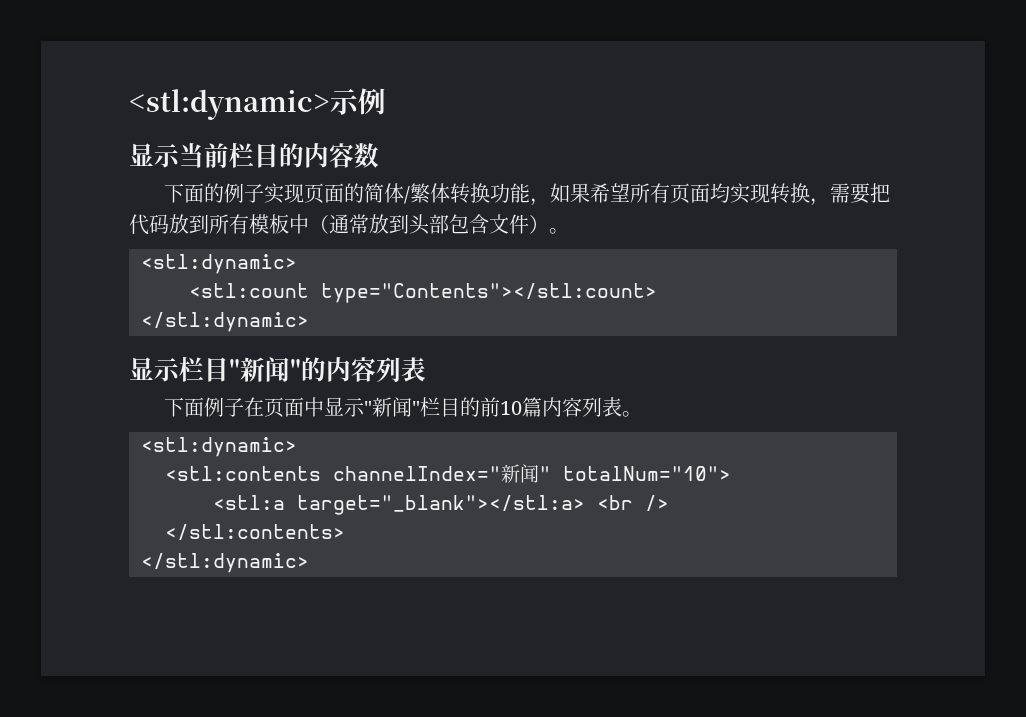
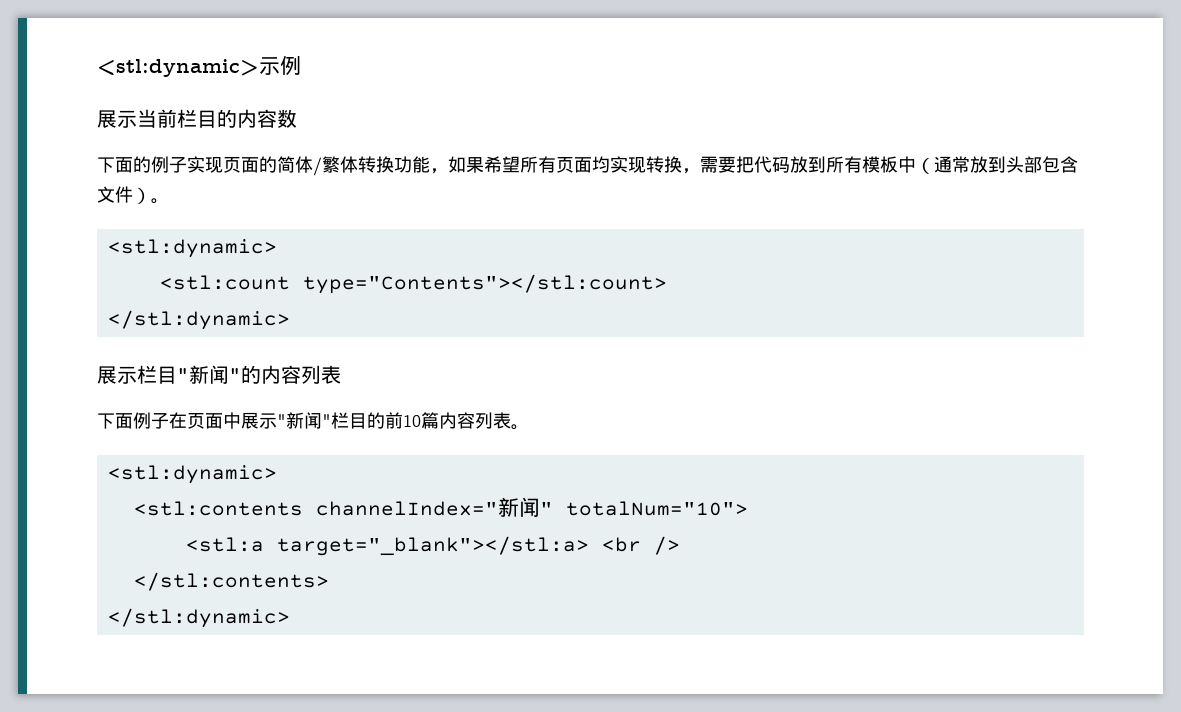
[129,143,154,166] 显 -> [97,110,117,128] 展
[129,357,154,380] 显 -> [97,366,117,384] 展
[324,397,345,416] 显 -> [241,412,259,429] 展

